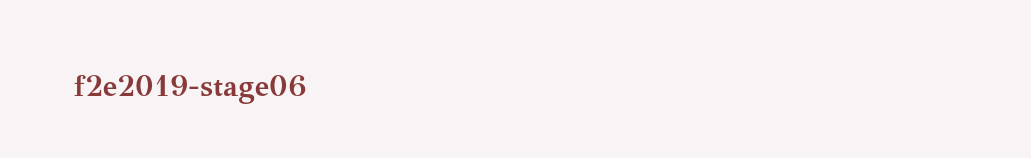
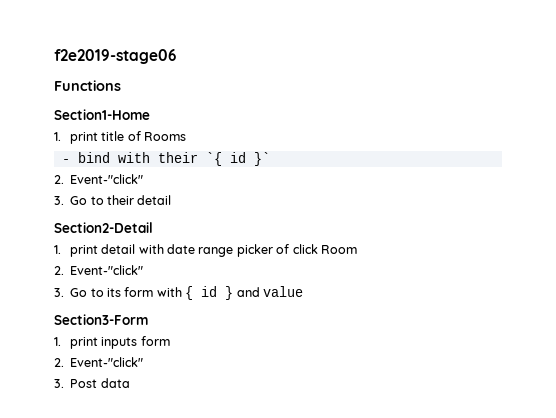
(307, 89) none -> [54,80,121,91] [54,109,150,120] [54,131,187,144] [61,152,270,166] [54,174,144,184] [54,195,172,205] [54,222,153,233] [54,244,357,257] [54,265,144,275] [54,286,303,300] [54,314,148,325] [54,336,170,349] [54,357,144,367] [54,378,130,388] // Functions // Section1-Home // 1. print title of Rooms // - bind with their `{ id }` // 2. Event-"click" // 3. Go to their detail // Section2-Detail // 1. print detail with date range picker of click Room // 2. Event-"click" // 3. Go to its form with { id } and value // Section3-Form // 1. print inputs form // 2. Event-"click" // 3. Post data

